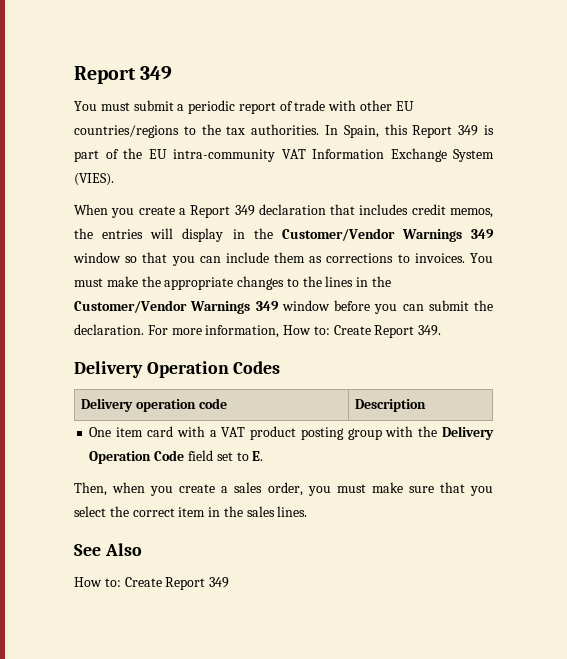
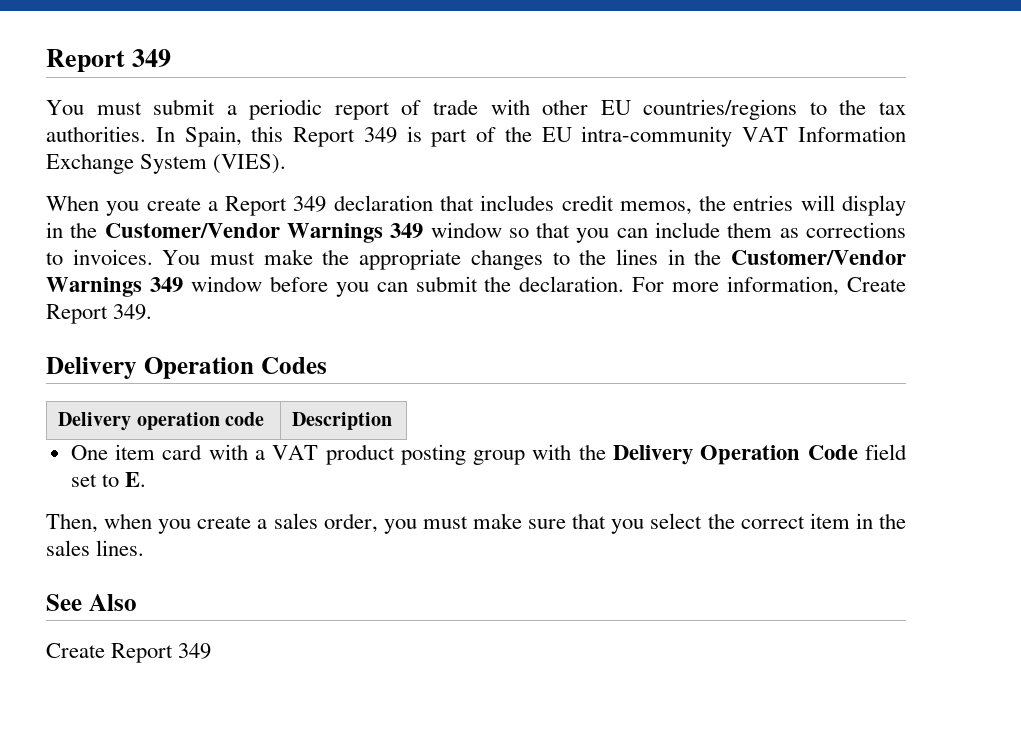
[283,325,330,335] How to: -> (840, 286) none
[74,577,121,587] How to: -> (137, 602) none

